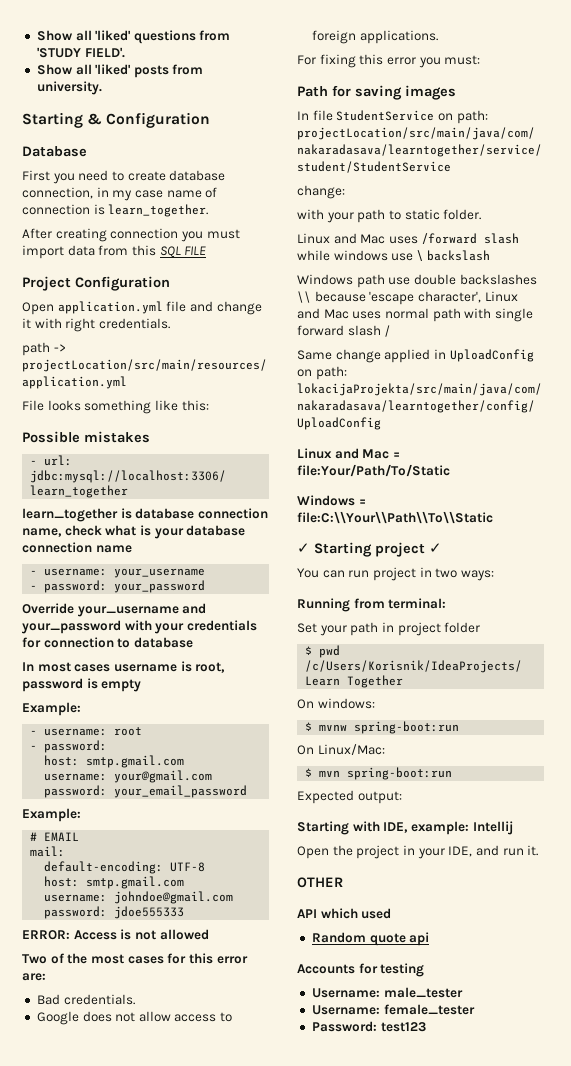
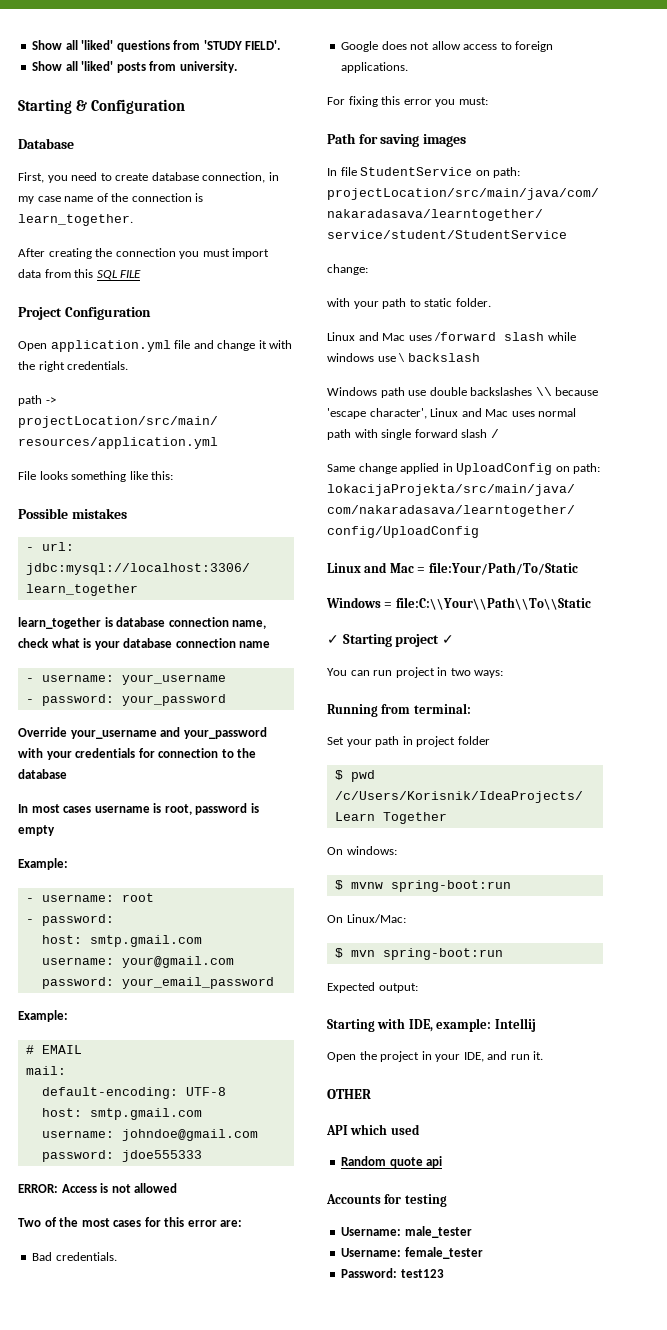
[22,170,50,181] First -> [18,172,44,183] First,
(218, 192) none -> [111,193,129,202] the
(107, 235) none -> [95,248,113,257] the
(62, 323) none -> [18,361,35,370] the
(131, 643) none -> [237,748,257,758] the

